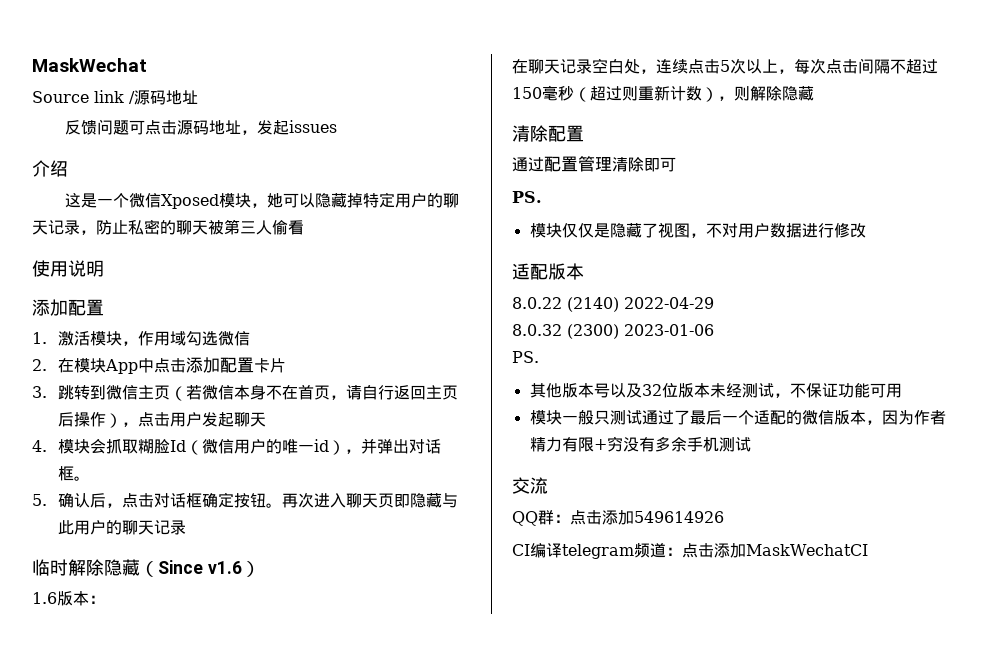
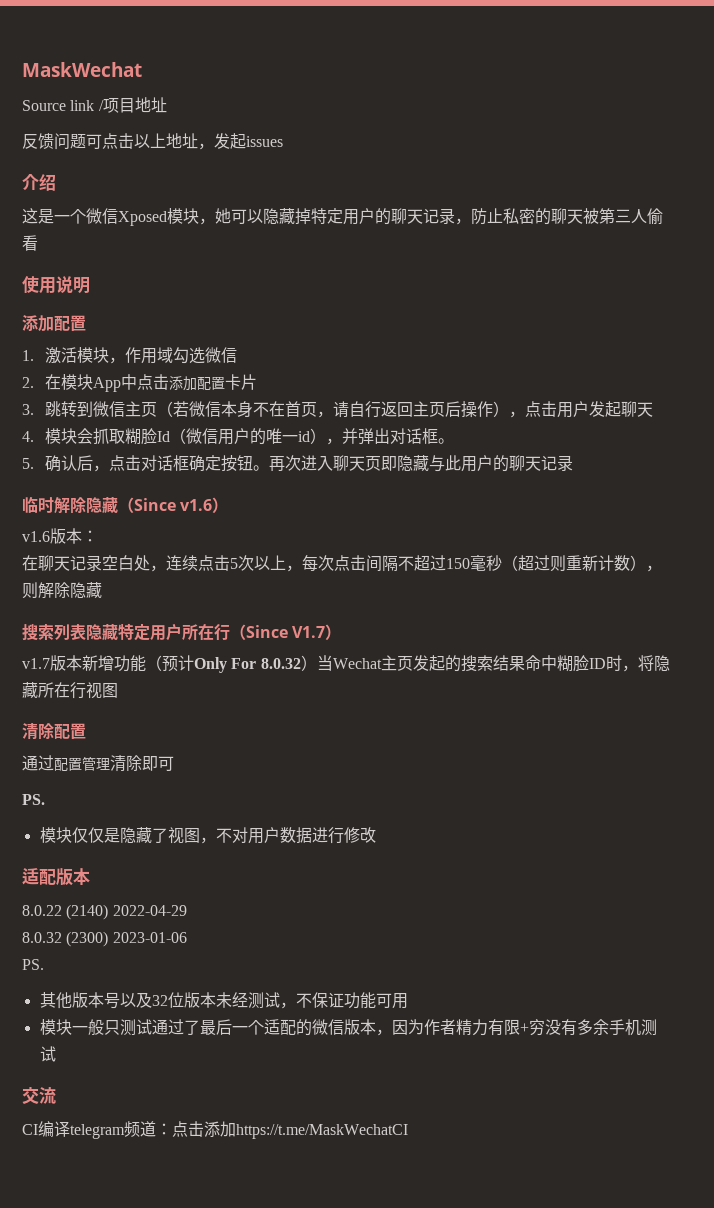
[134,90,166,105] 源码 -> [102,98,135,113] 项目
[177,120,210,135] 源码 -> [134,133,166,148] 以上
[32,592,57,604] 1.6 -> [22,531,50,542] v1.6
(814, 93) none -> [22,623,342,641] [22,655,670,673] [22,682,118,699] // 搜索列表隐藏特定用户所在行（Since V1.7） // v1.7版本新增功能（预计Only For 8.0.32）当Wechat主页发起的搜索结果命中糊脸ID时，将隐藏所在行视图
[512,510,724,526] // QQ群：点击添加549614926 -> (56, 1095) none
[746,544,868,556] MaskWechatCI -> [236,1124,408,1139] https://t.me/MaskWechatCI

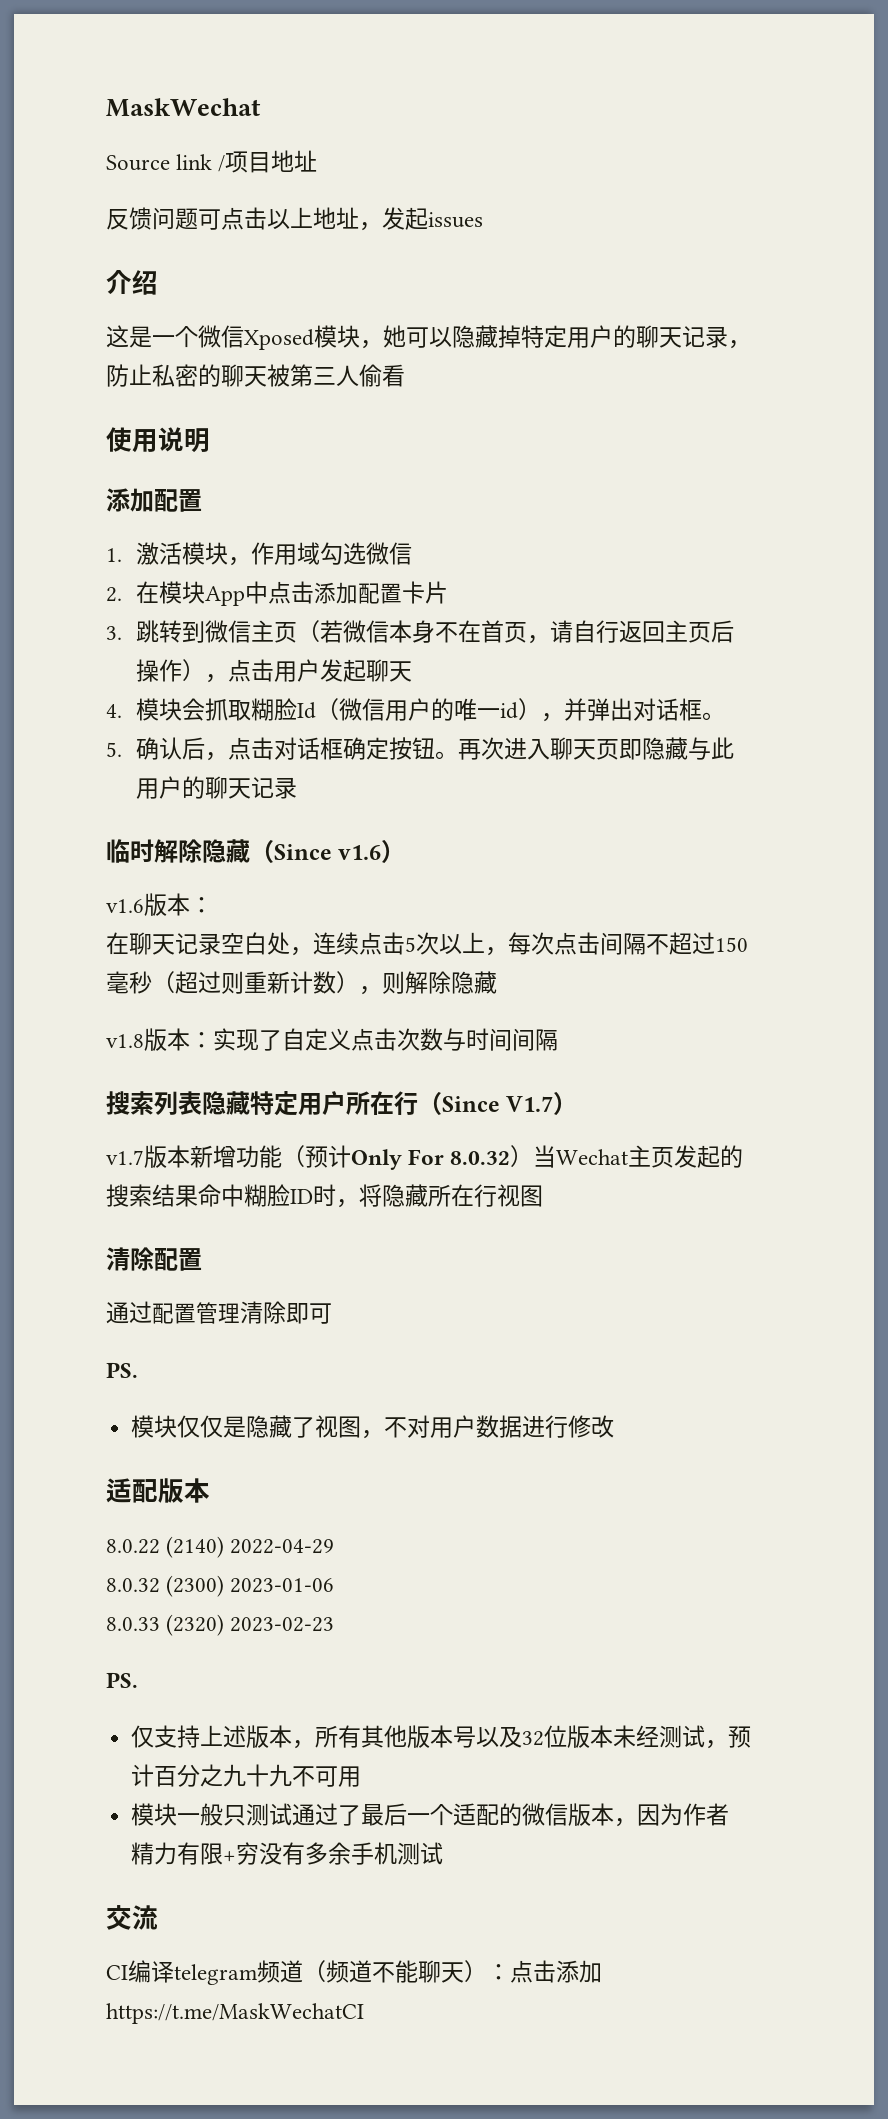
(102, 590) none -> [106,1028,558,1051] // v1.8版本：实现了自定义点击次数与时间间隔
[22,959,44,970] PS. // -> [106,1614,335,1636] [106,1672,138,1688] [131,1725,362,1749] 8.0.33 (2320) 2023-02-23 // PS. // 仅支持上述版本，所有
[295,992,376,1009] 不保证功能 -> [728,1726,752,1748] [131,1764,316,1787] 预计百分之九十九不
(156, 1129) none -> [303,1960,487,1983] （频道不能聊天）

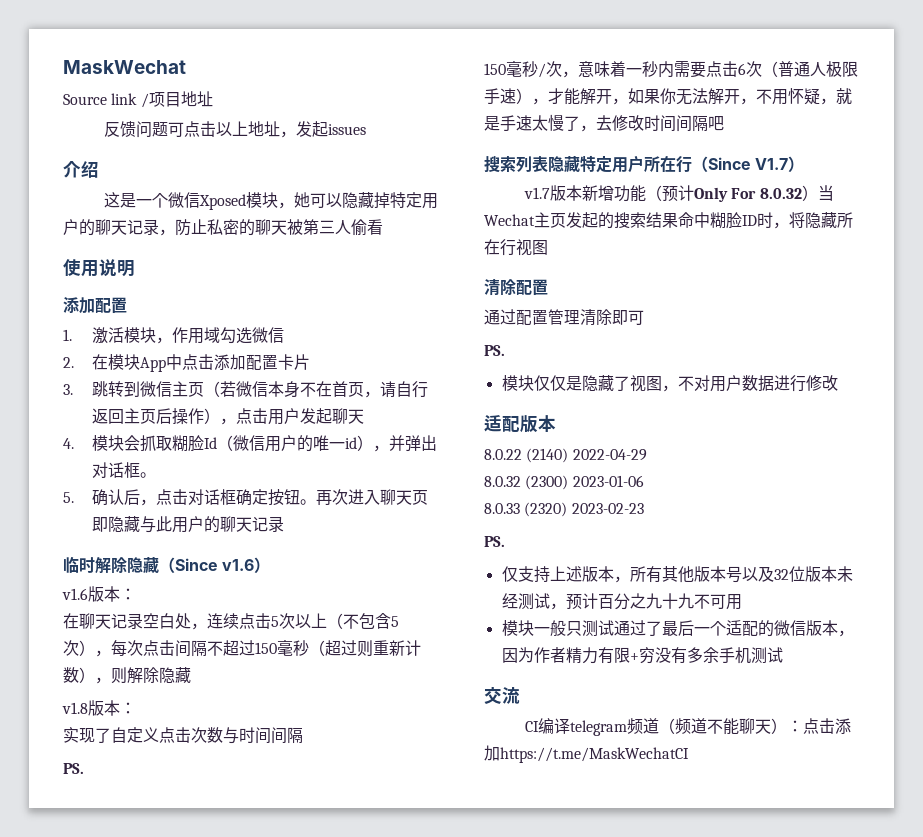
(485, 942) none -> [327,613,399,629] [63,640,95,656] （不包含5次）
(213, 1040) none -> (136, 708) //
(558, 1040) none -> [63,763,84,774] [484,61,858,78] [484,88,852,105] [484,114,724,132] // PS. // 150毫秒/次，意味着一秒内需要点击6次（普通人极限手速），才能解开，如果你无法解开，不用怀疑，就是手速太慢了，去修改时间间隔吧

